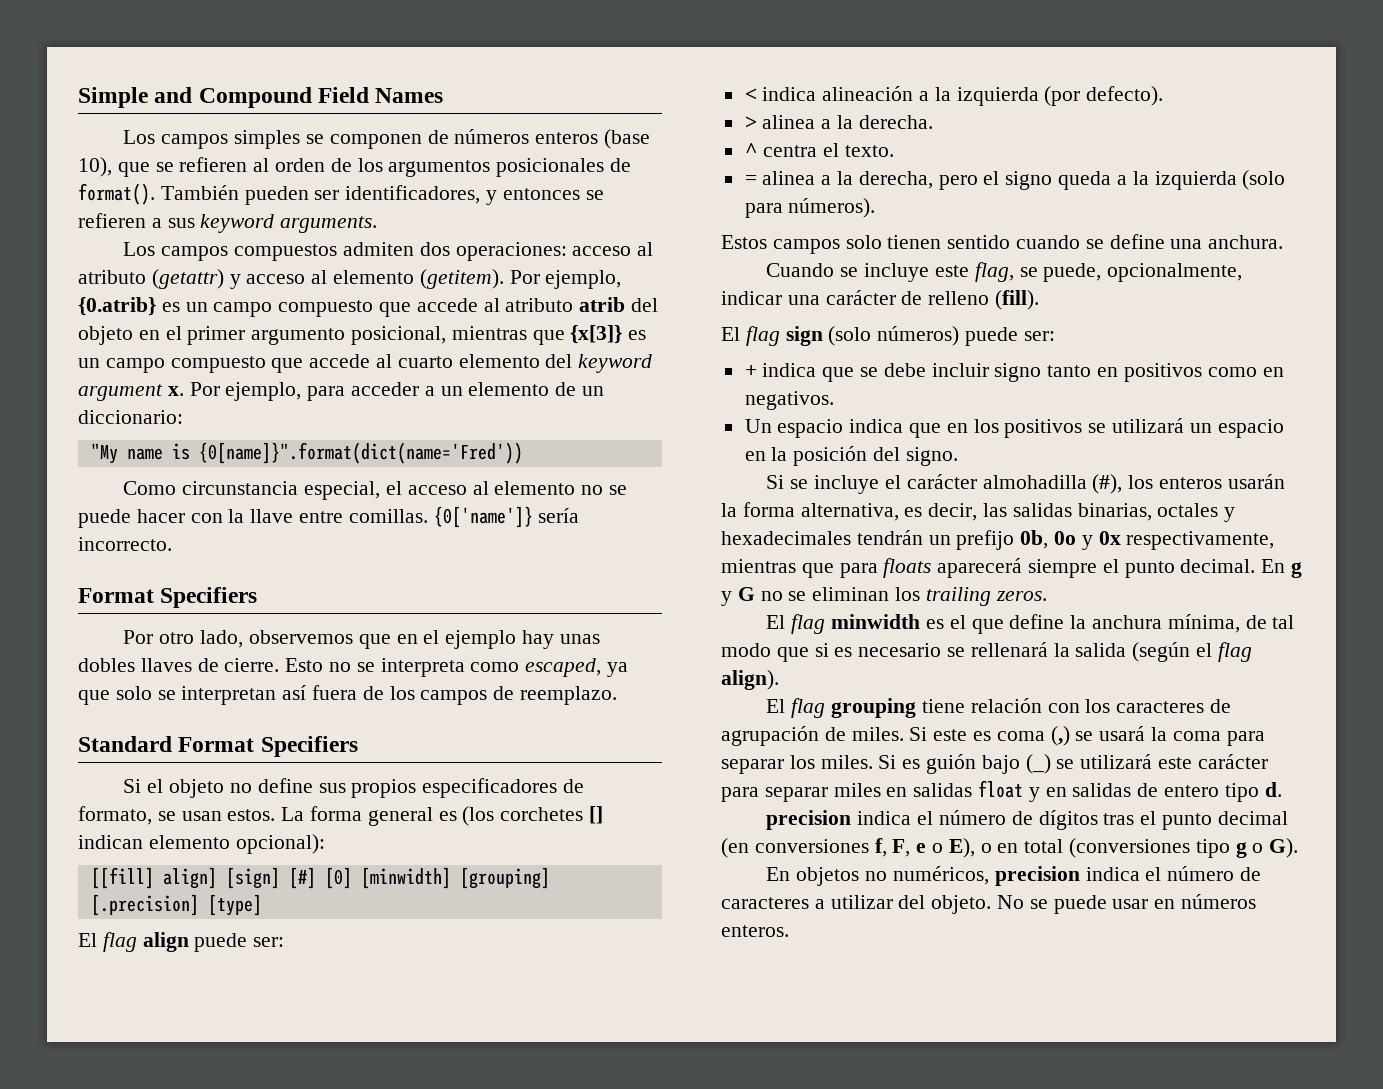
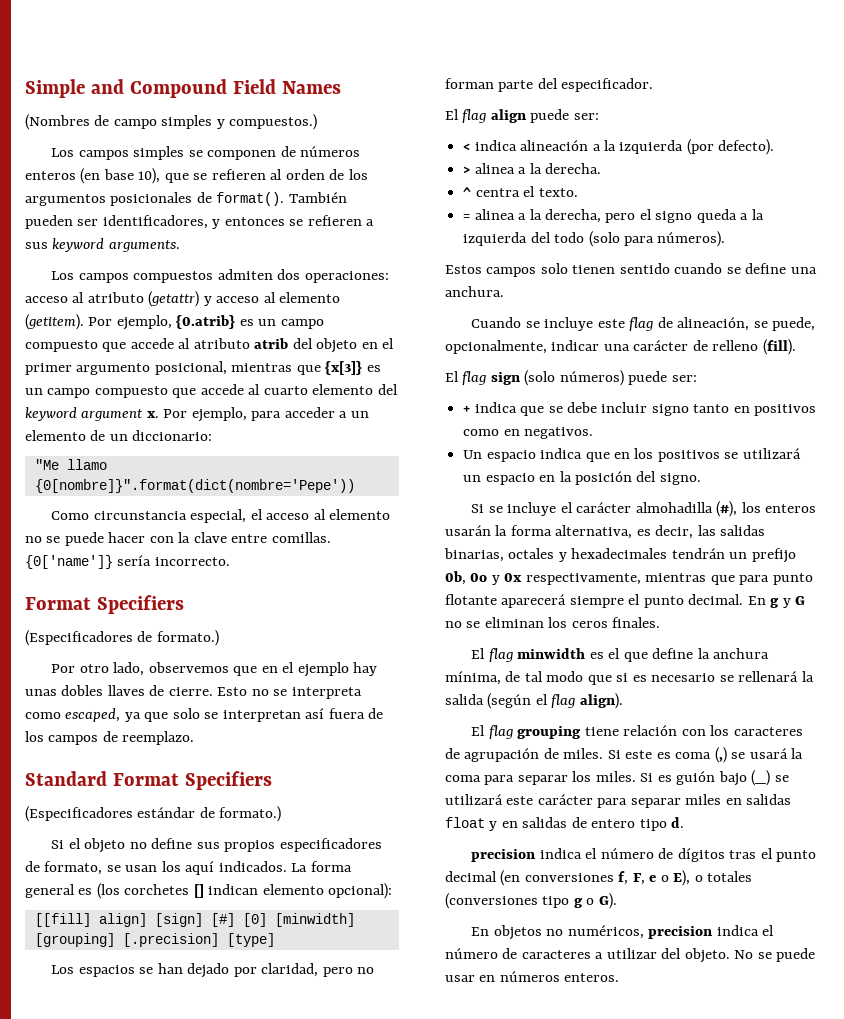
(444, 95) none -> [25,114,318,130] // (Nombres de campo simples y compuestos.)
[603,129,650,149] (base -> [80,168,134,184] (en base
[90,442,523,464] "My name is {0[name]}".format(dict(name='Fred')) -> [34,459,107,470] [34,479,355,493] "Me llamo {0[nombre]}".format(dict(nombre='Pepe'))
[250,509,294,523] llave -> [193,532,227,543] clave
(258, 597) none -> [25,630,219,646] // (Especificadores de formato.)
(358, 746) none -> [25,806,282,822] // (Especificadores estándar de formato.)
[227,809,276,821] estos. -> [161,861,287,875] los aquí indicados.
(262, 905) none -> [51,963,374,978] [445,78,654,92] // Los espacios se han dejado por claridad, pero no forman parte del especificador.
(1237, 180) none -> [530,232,585,243] del todo
[974,262,1014,282] flag, -> [629,317,750,331] flag de alineación,
[883,558,932,578] floats -> [772,573,813,585] [445,594,497,605] punto flotante
[925,587,1047,606] trailing zeros. -> [571,617,661,628] ceros finales.
[997,839,1064,853] en total -> [707,871,753,882] totales

